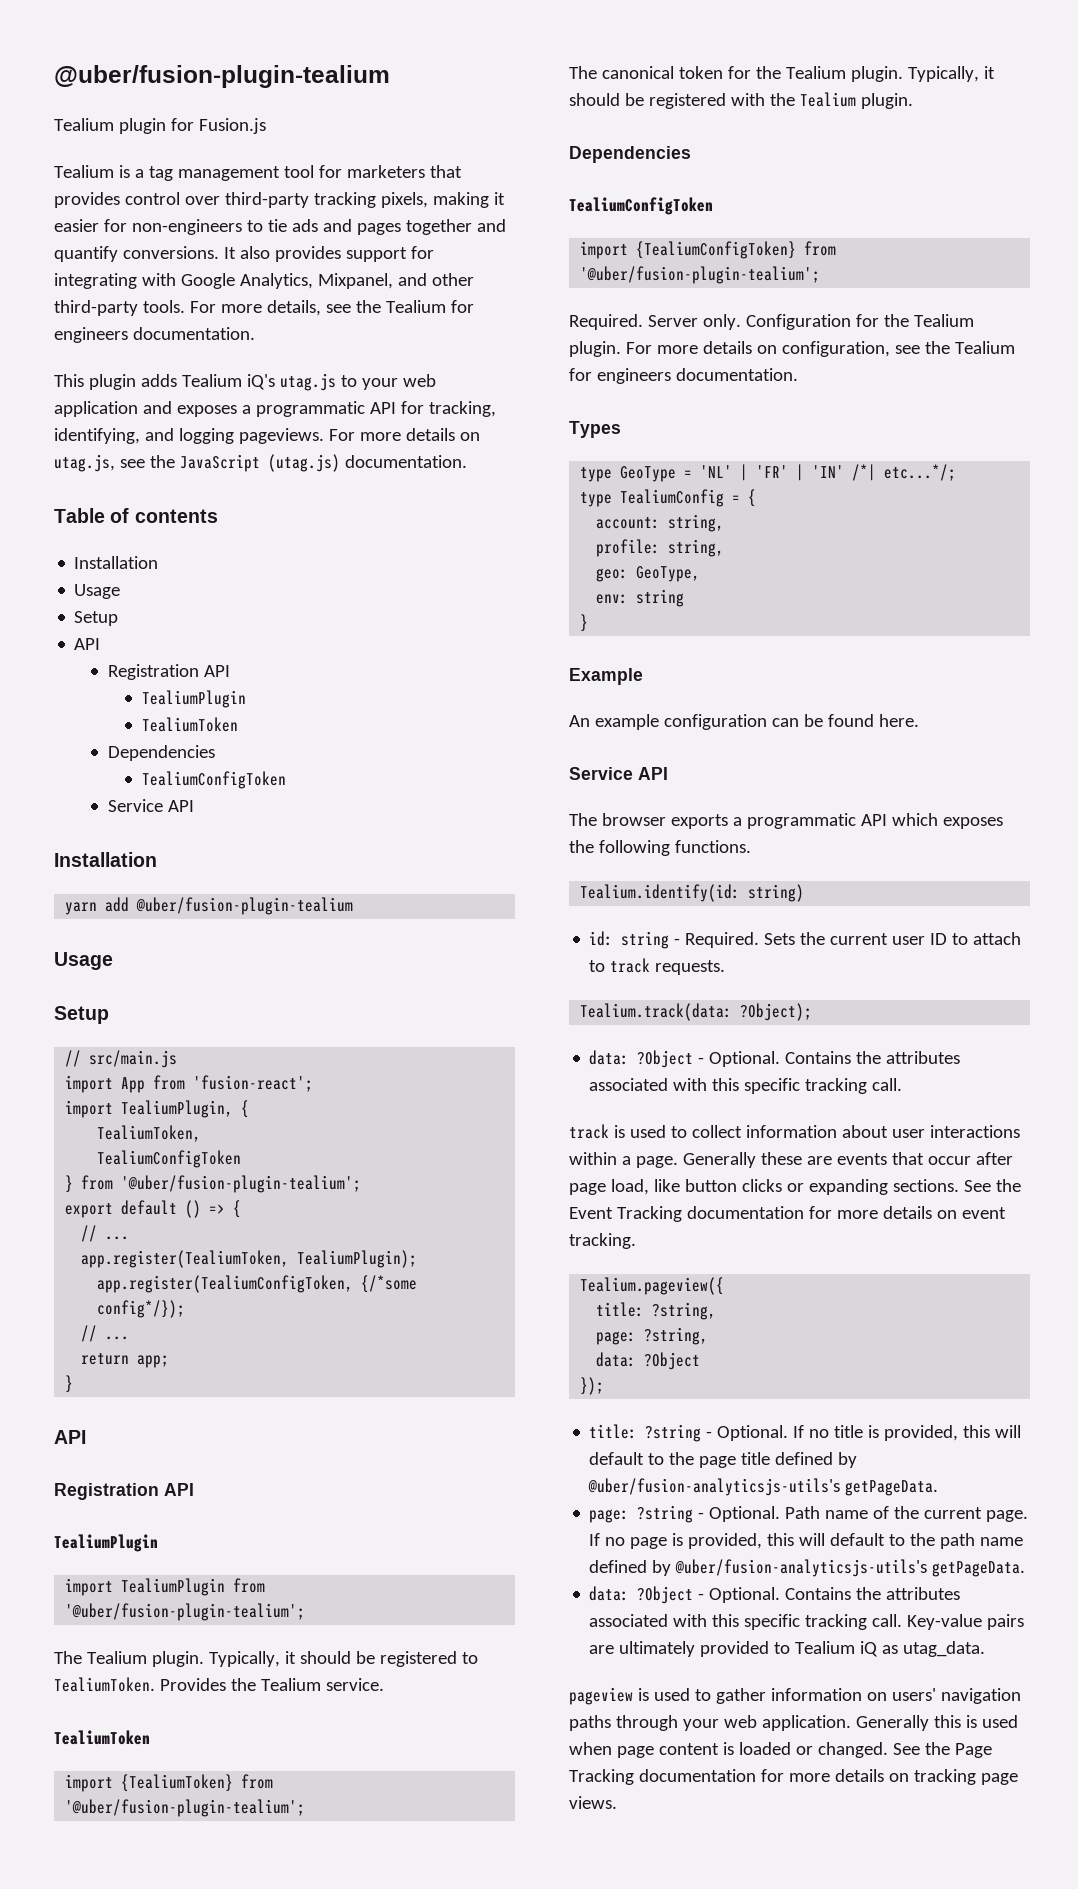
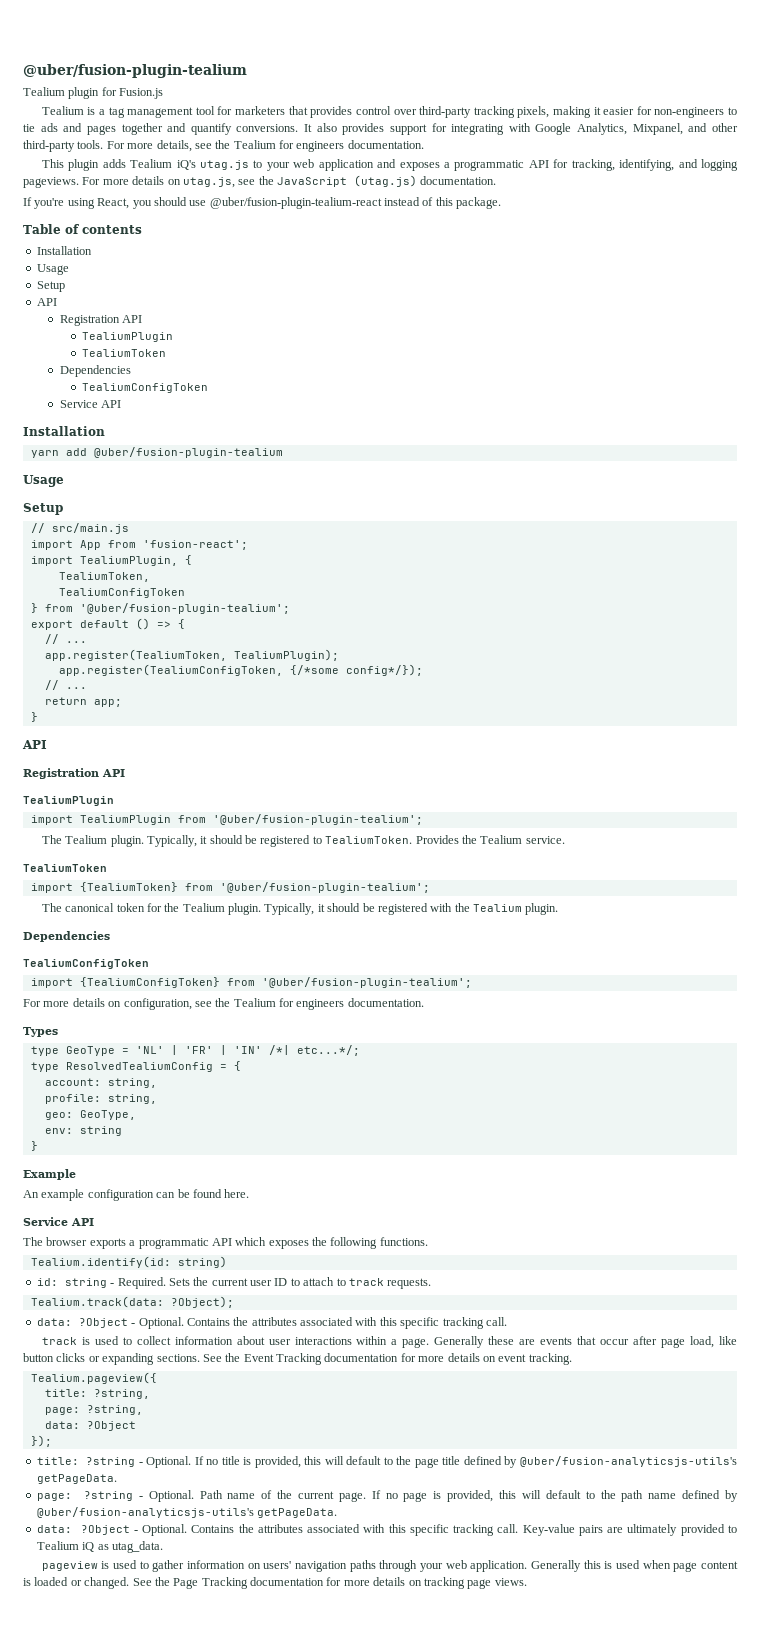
(467, 461) none -> [23,197,502,209] // If you're using React, you should use @uber/fusion-plugin-tealium-react instead of this package.
[569,314,974,330] [569,341,621,357] Required. Server only. Configuration for the Tealium plugin. -> (472, 982) none
[620,489,725,507] TealiumConfig -> [65,1062,213,1072] ResolvedTealiumConfig

